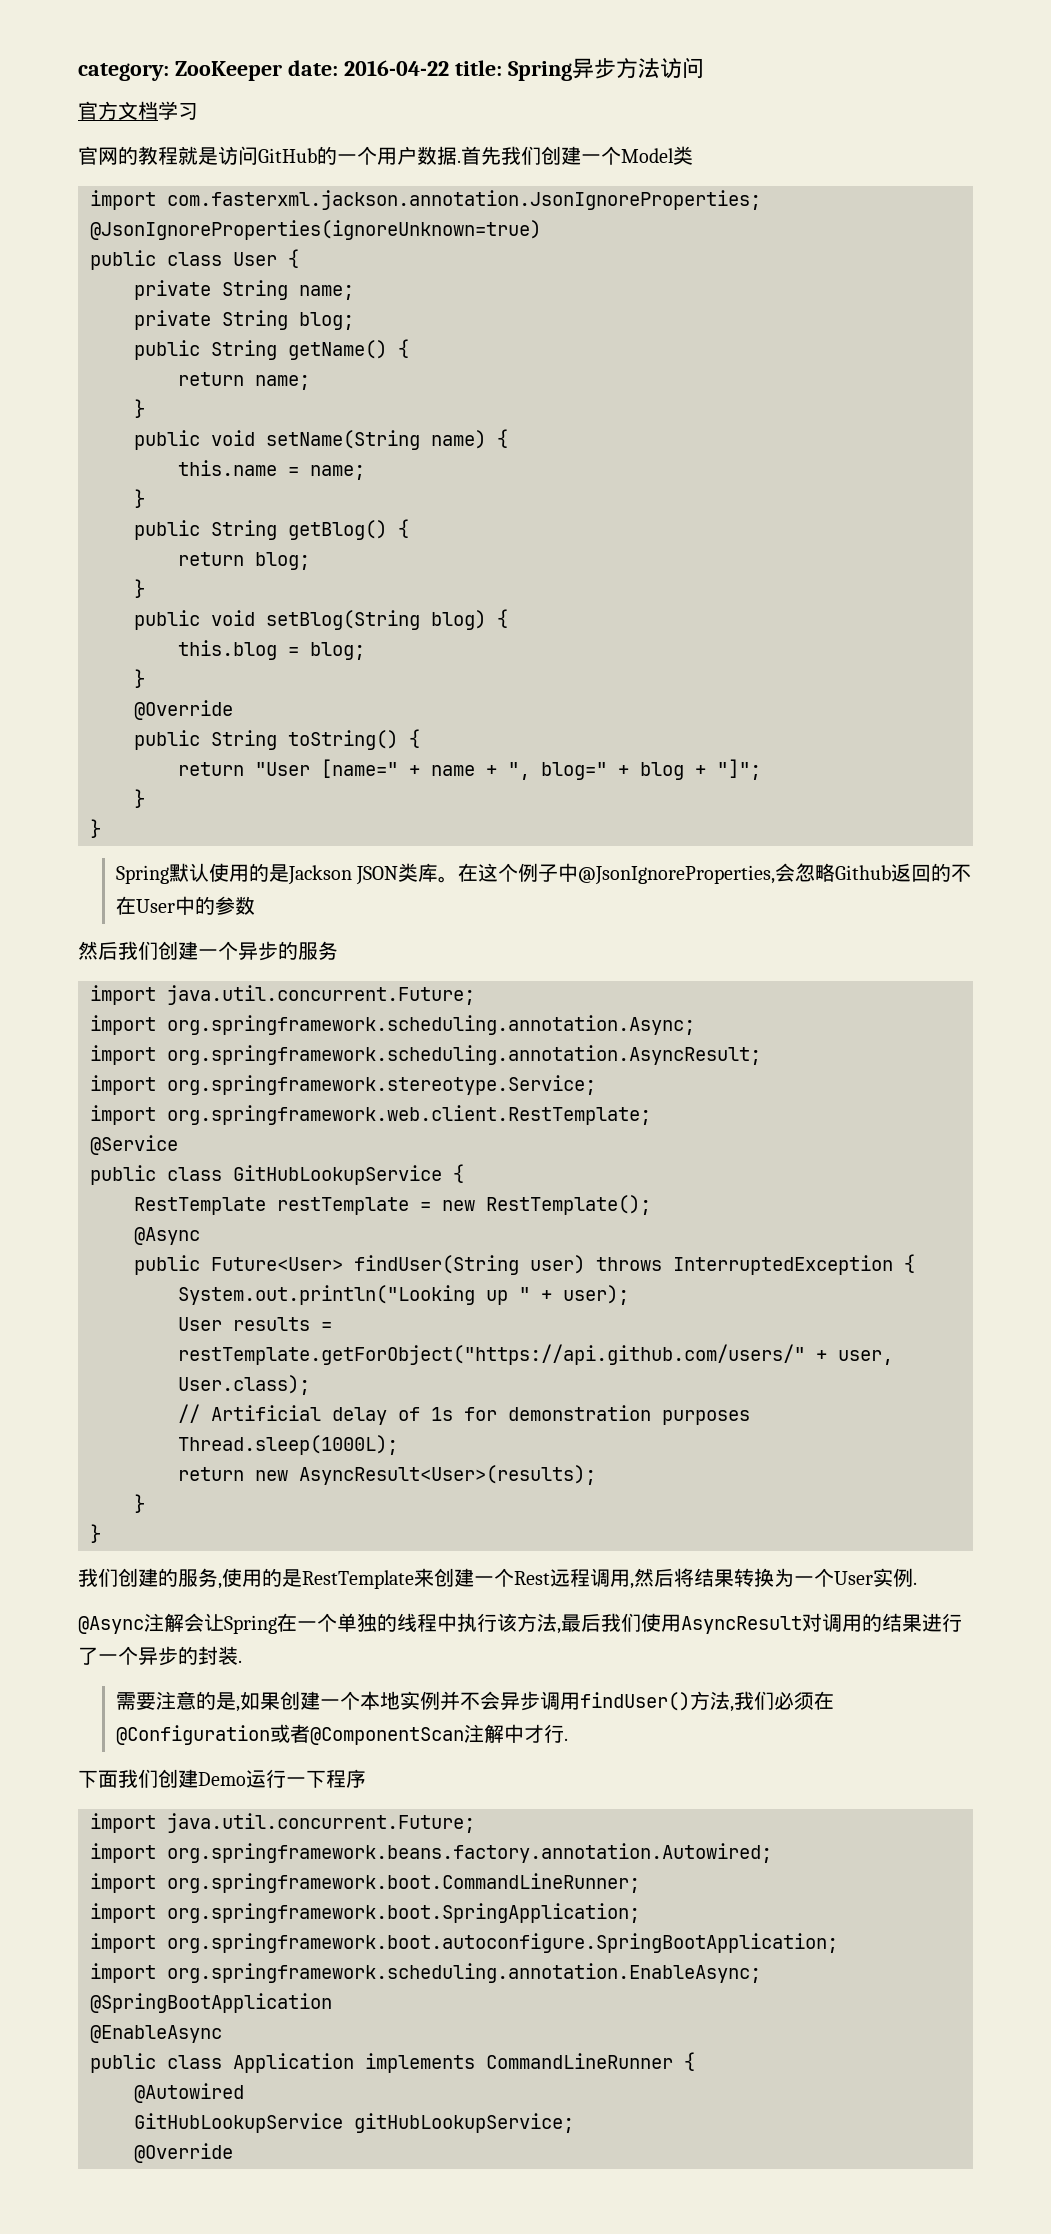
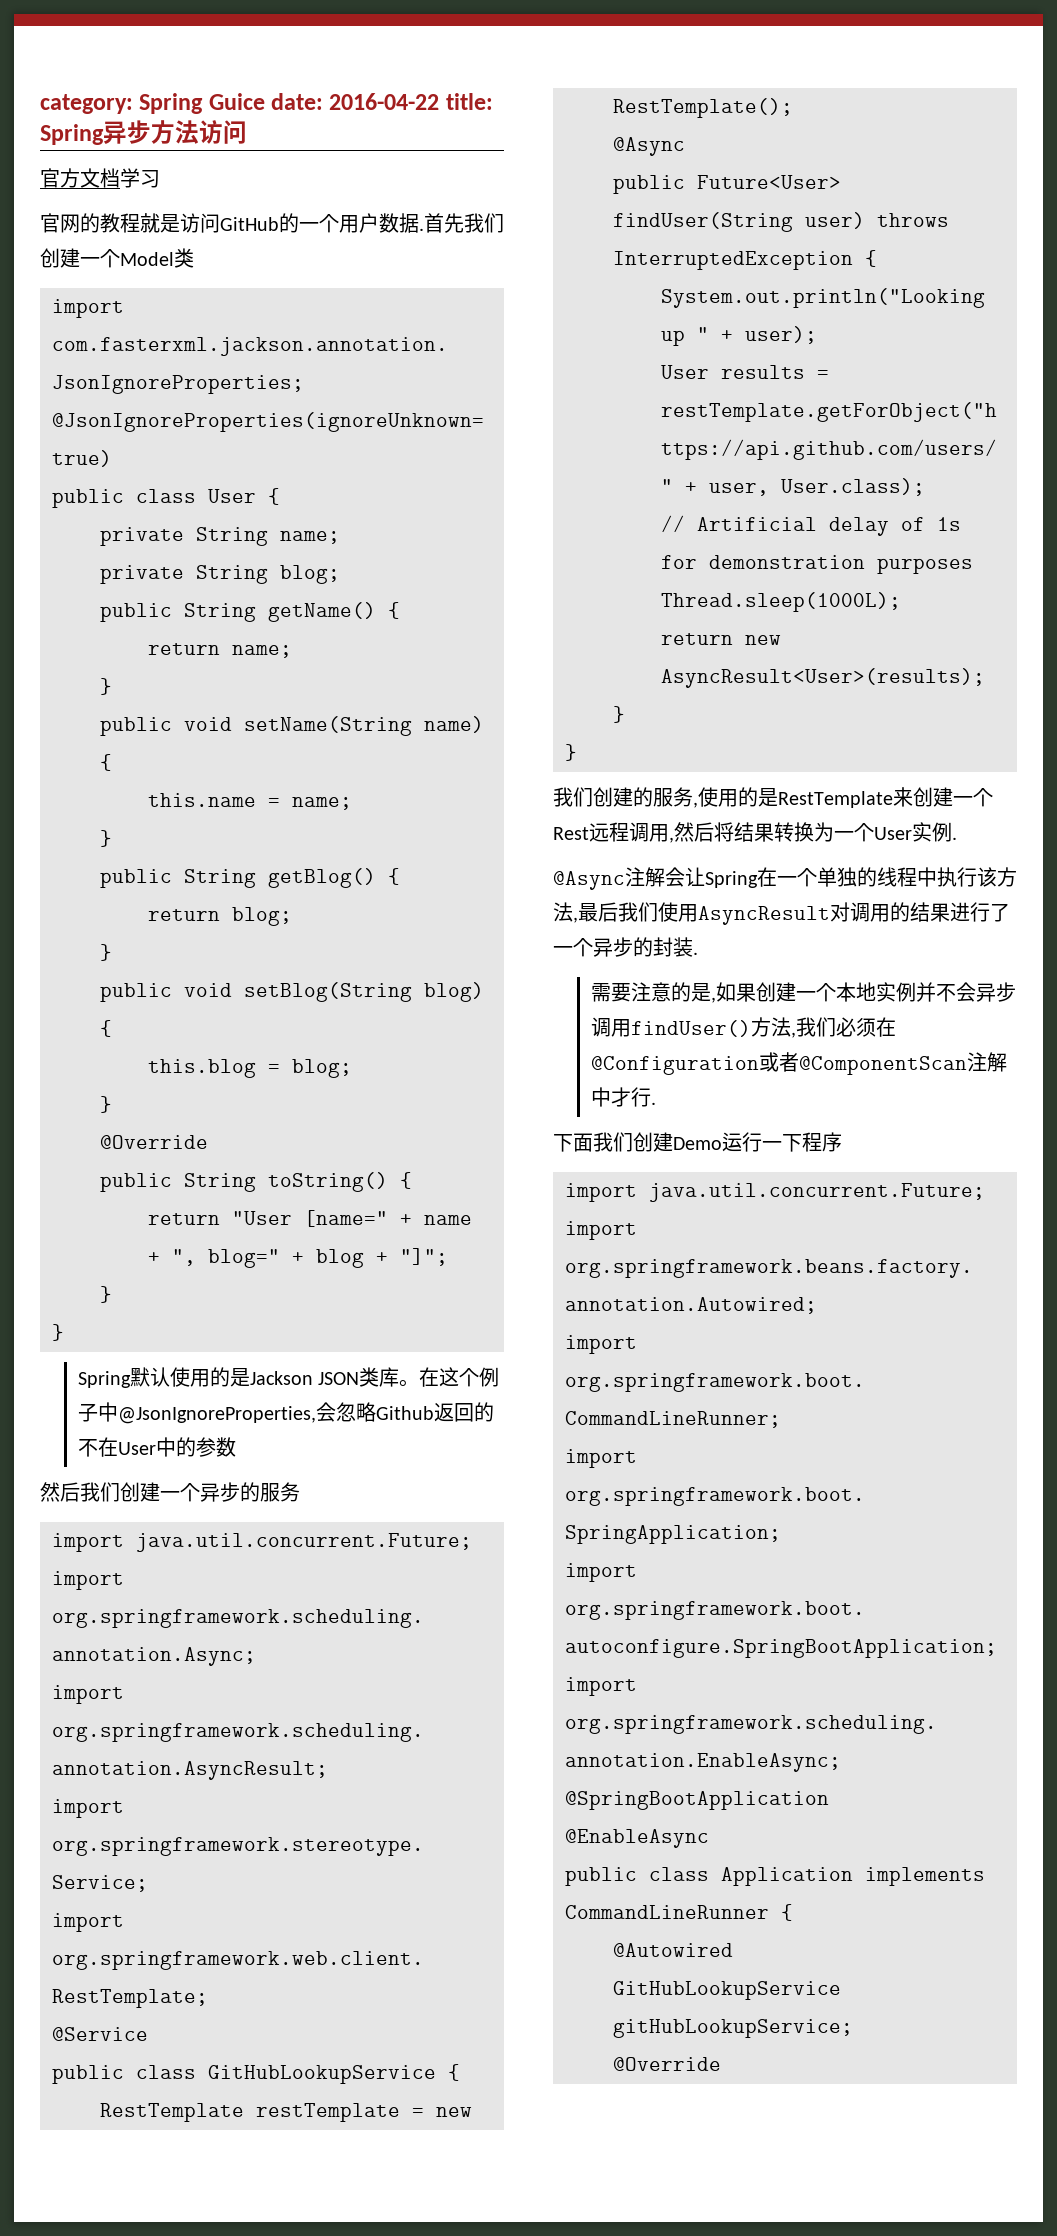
[174,61,282,81] ZooKeeper -> [139,93,265,114] Spring Guice

